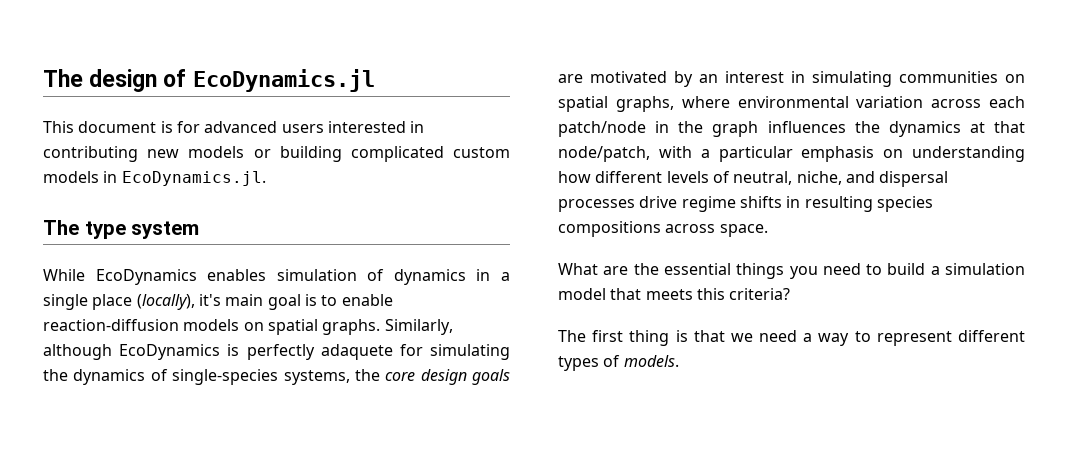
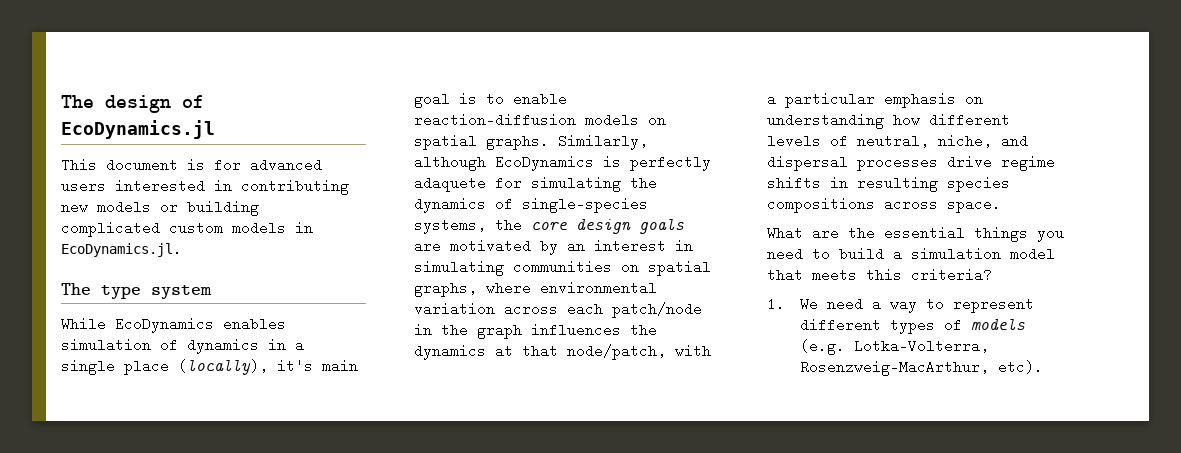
[558,330,753,346] The first thing is that we -> [767,297,818,311] 1. We
[623,355,679,367] models. -> [970,318,1025,330] [799,339,989,355] [799,360,1043,376] models (e.g. Lotka-Volterra, Rosenzweig-MacArthur, etc).

